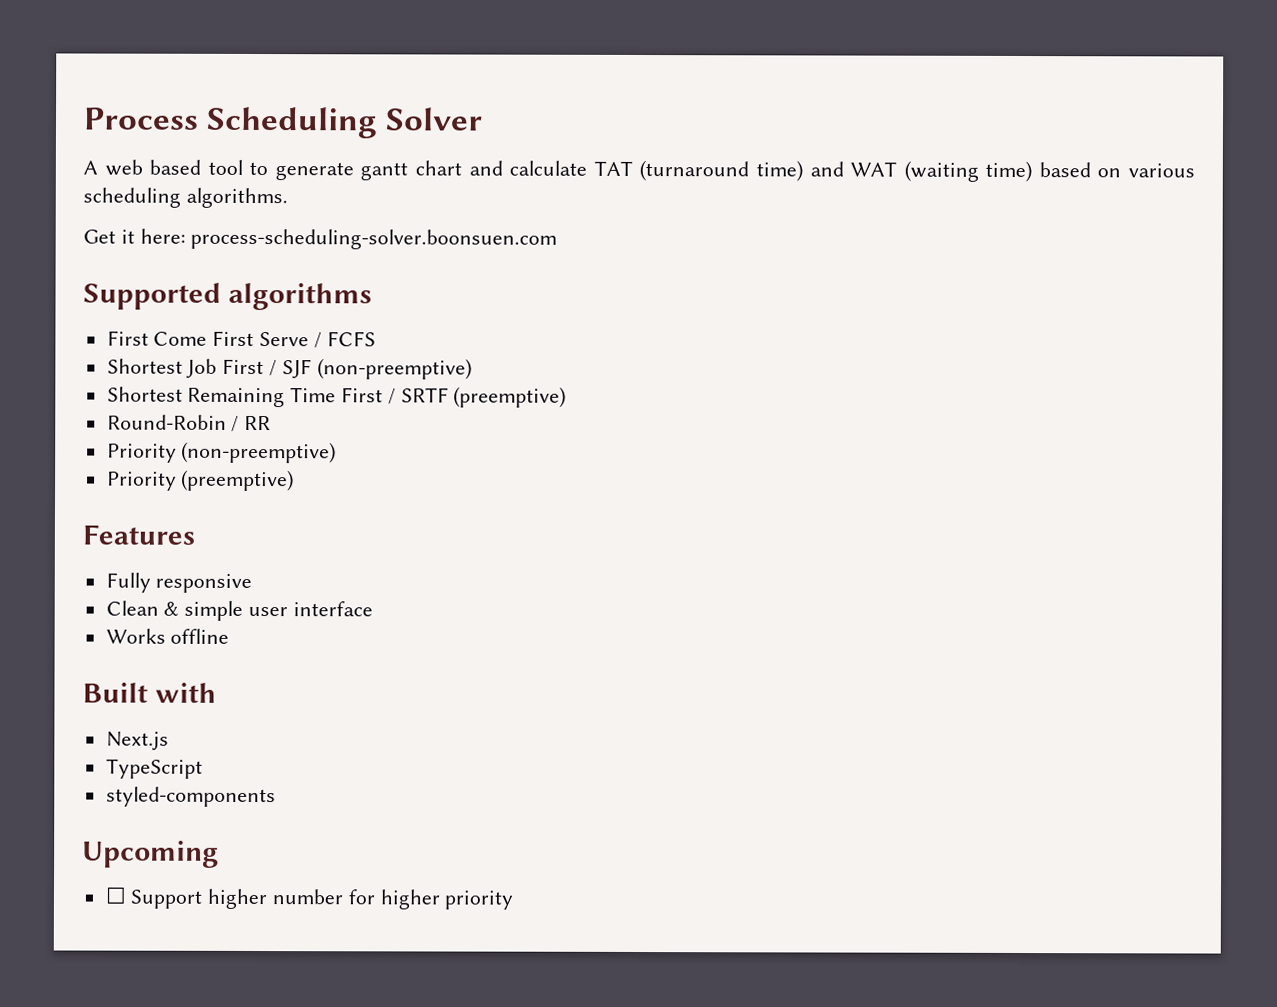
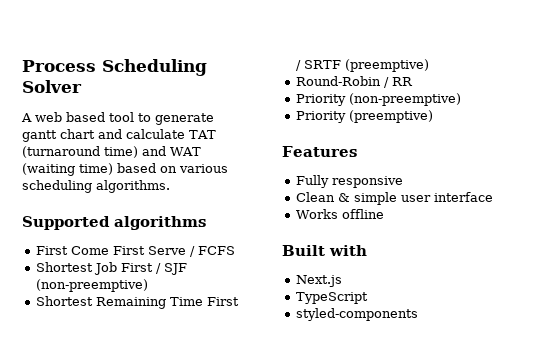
[83,228,558,250] // Get it here: process-scheduling-solver.boonsuen.com -> (170, 186) none
[82,840,219,868] [104,886,514,910] // Upcoming // ☐ Support higher number for higher priority -> (419, 314) none

